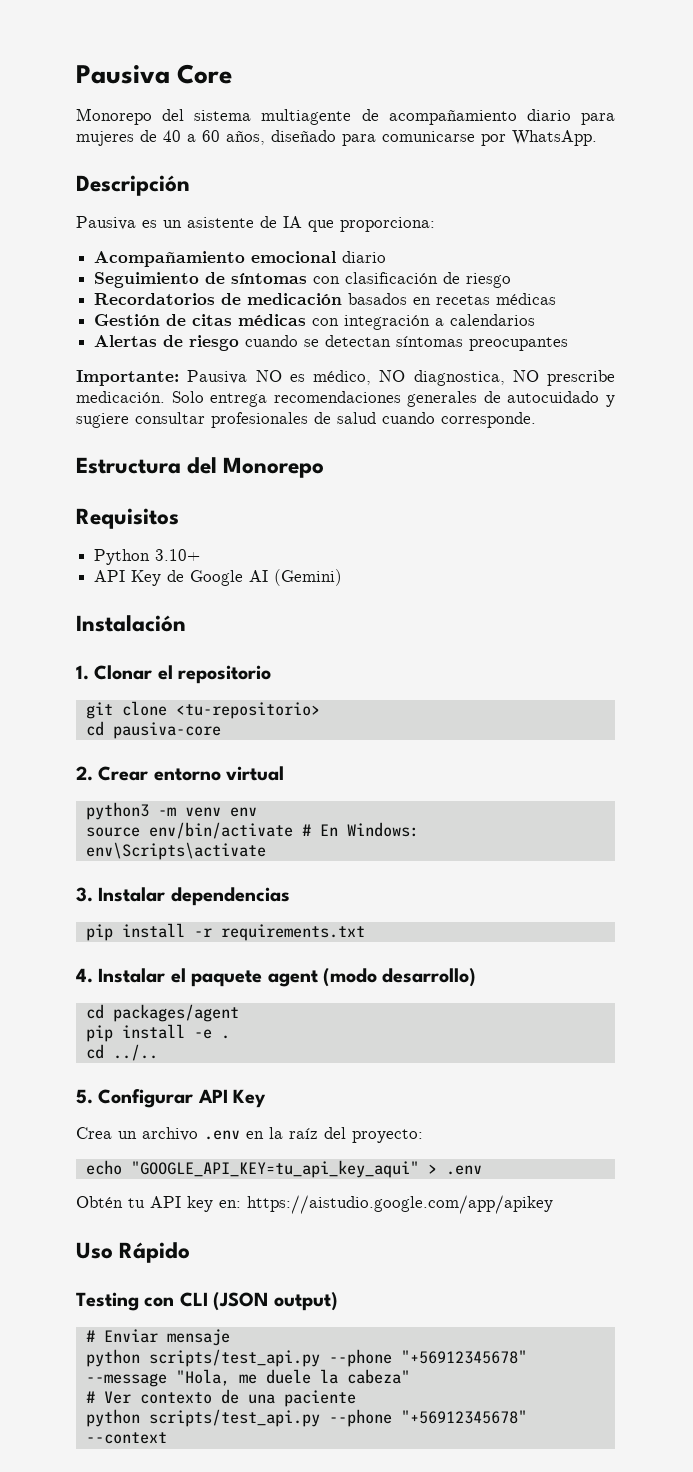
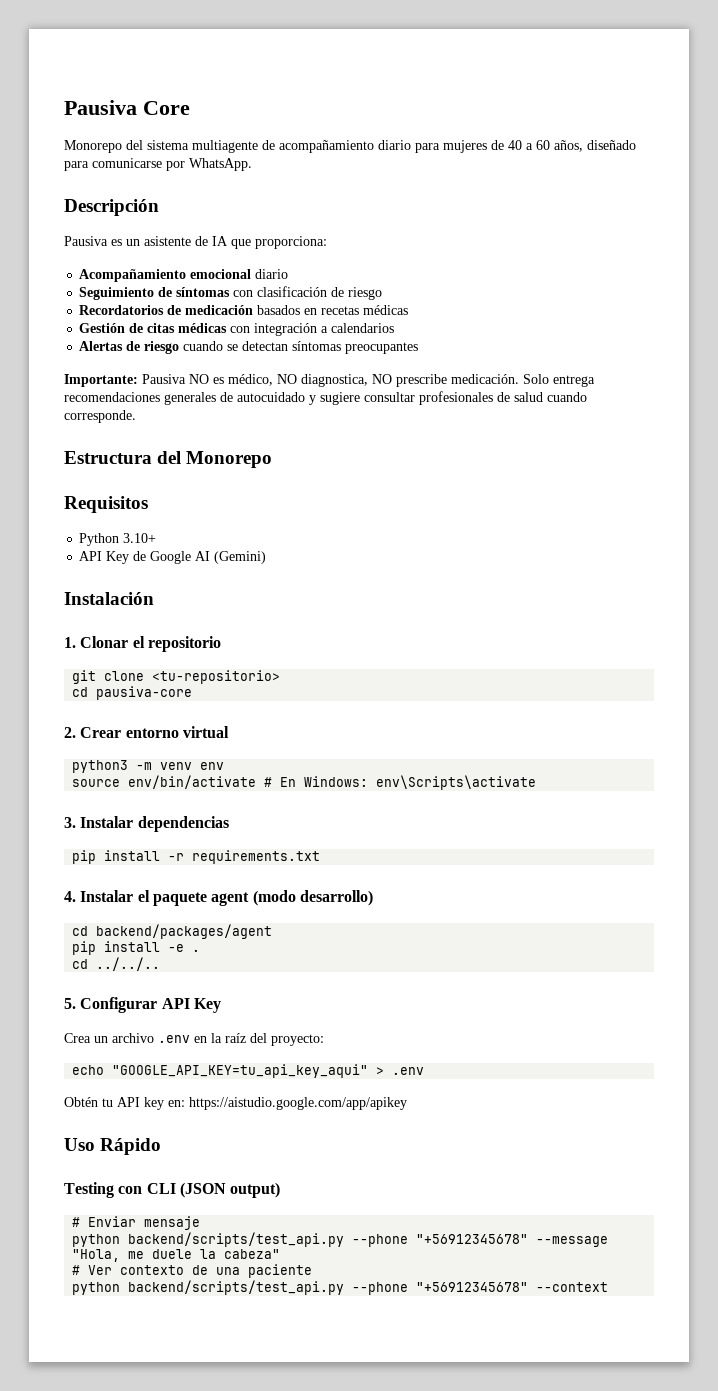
[112,1004,239,1022] packages/agent -> [96,924,273,939] backend/packages/agent
[112,1044,158,1061] ../.. -> [96,957,161,971] ../../..
[148,1349,320,1367] scripts/test_api.py -> [128,1232,345,1247] backend/scripts/test_api.py
[148,1409,320,1427] scripts/test_api.py -> [128,1280,345,1295] backend/scripts/test_api.py

